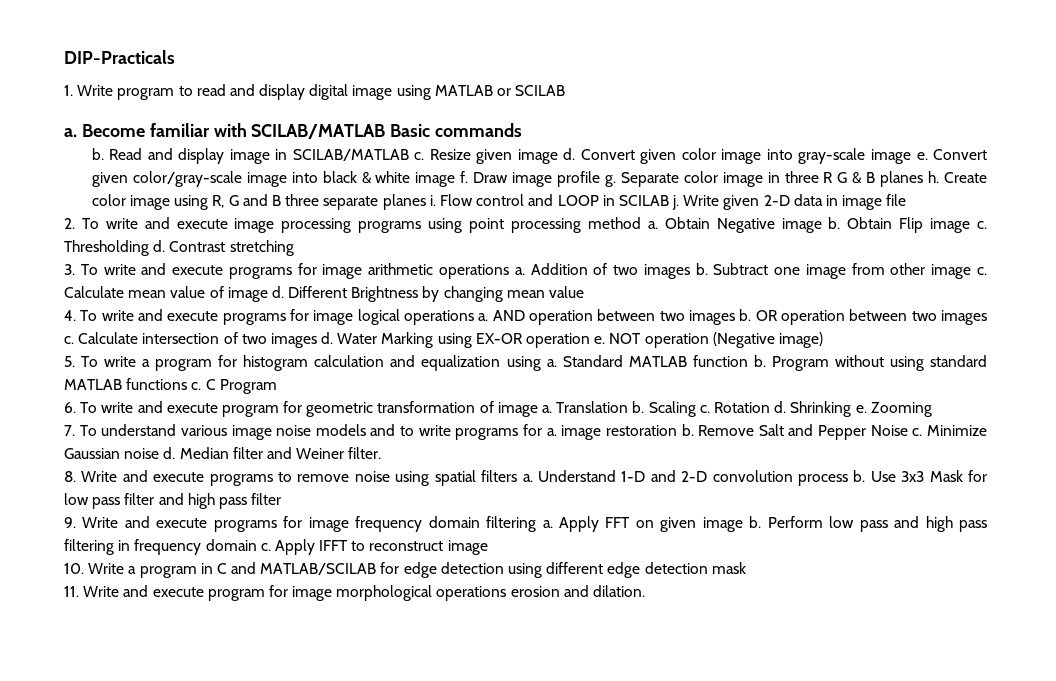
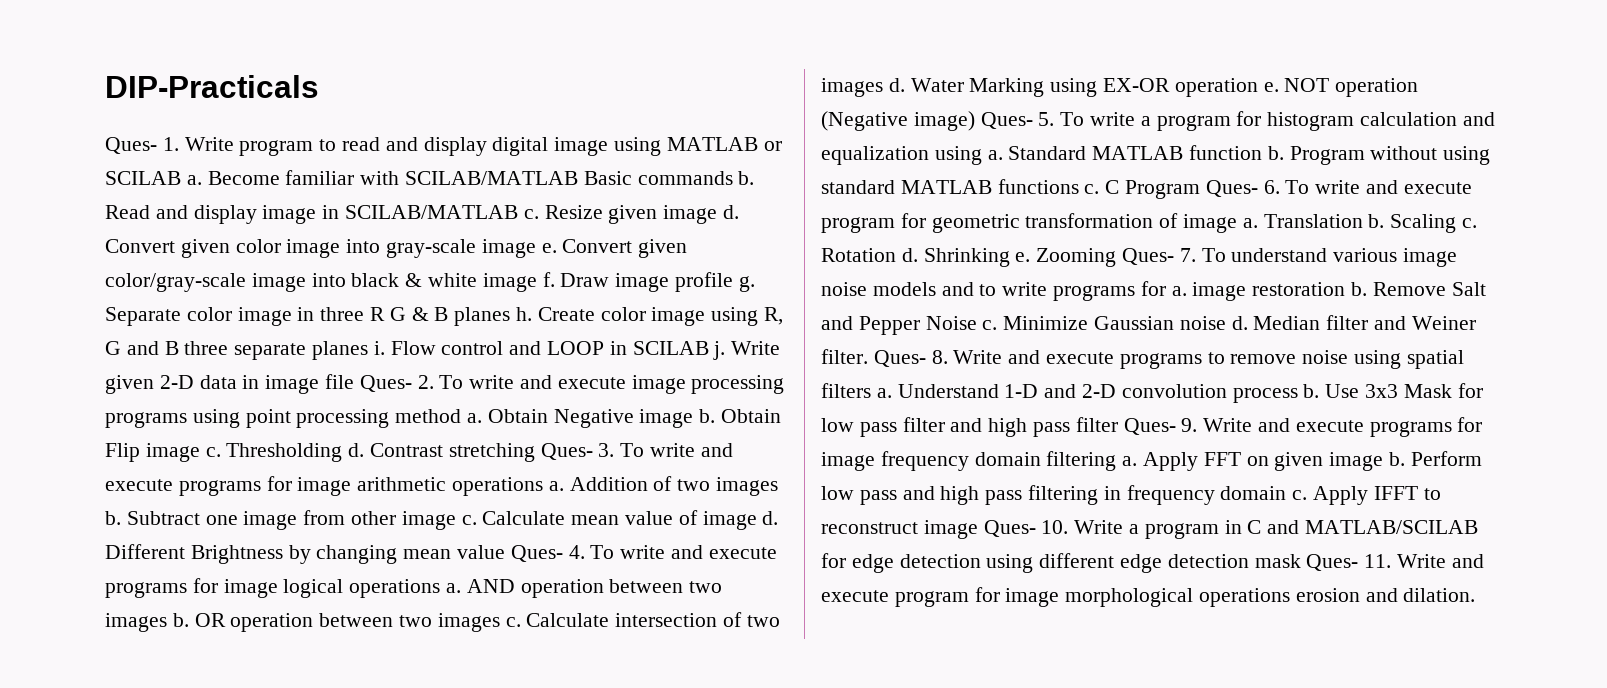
(175, 57) none -> [105,137,157,154] Ques-
(566, 90) // -> (181, 178) none
(523, 130) // -> (733, 178) none
(907, 200) // -> [359,375,412,392] Ques-
(294, 248) // -> [540,443,593,460] Ques-
(585, 292) // -> [510,545,563,562] Ques-
(823, 340) // -> [980,112,1033,129] Ques-
(277, 386) // -> [1205,180,1258,197] Ques-
(932, 409) // -> [1122,248,1175,265] Ques-
(382, 453) // -> [873,350,926,367] Ques-
(282, 499) // -> [1123,418,1176,435] Ques-
(488, 547) // -> [983,520,1036,537] Ques-
(746, 568) // -> [1306,554,1359,571] Ques-

